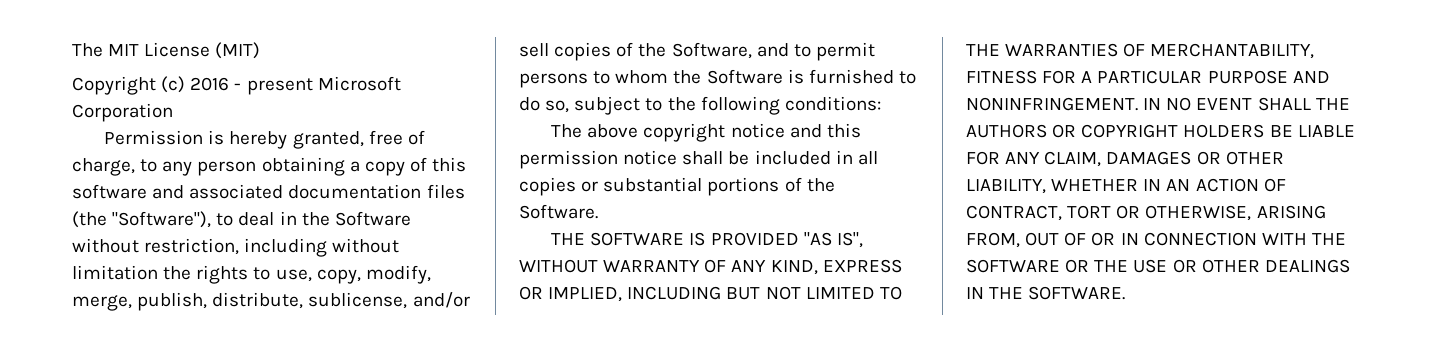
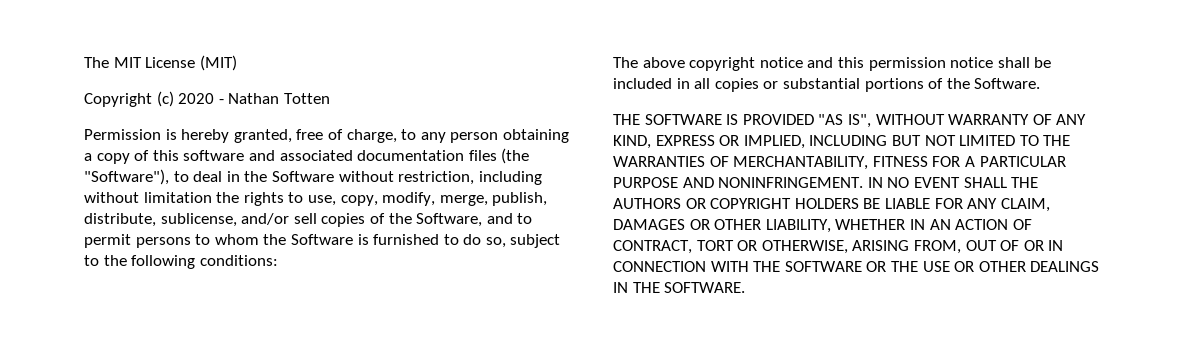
[190,76,401,95] [72,103,173,122] 2016 - present Microsoft Corporation -> [178,93,330,104] 2020 - Nathan Totten

